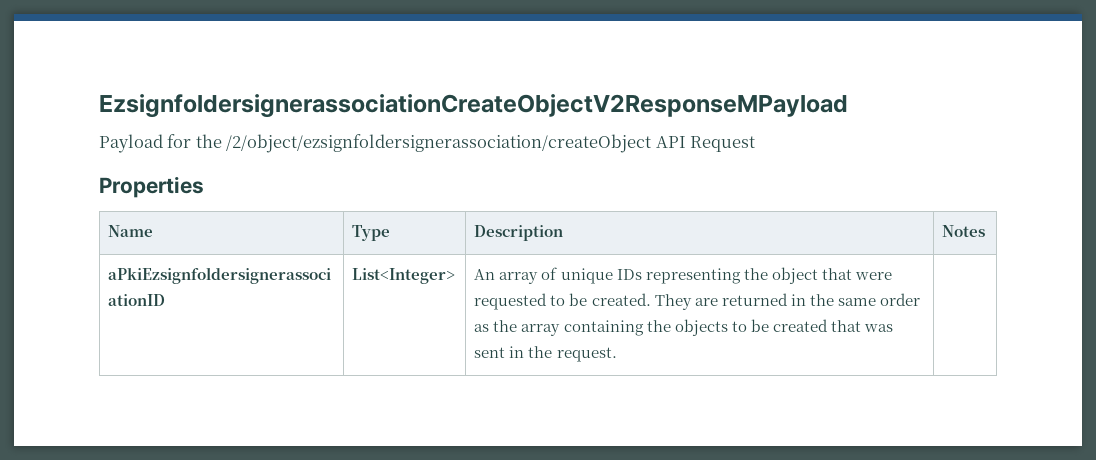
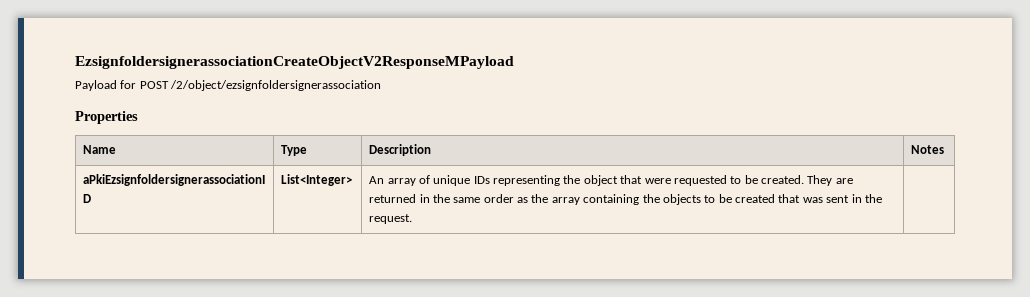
[195,134,756,153] the /2/object/ezsignfoldersignerassociation/createObject API Request -> [139,80,382,91] POST /2/object/ezsignfoldersignerassociation

